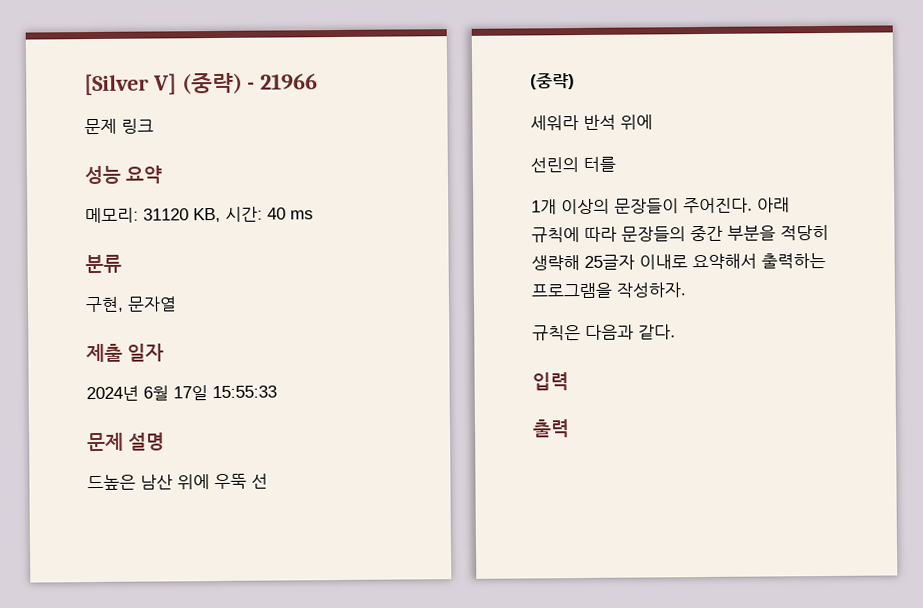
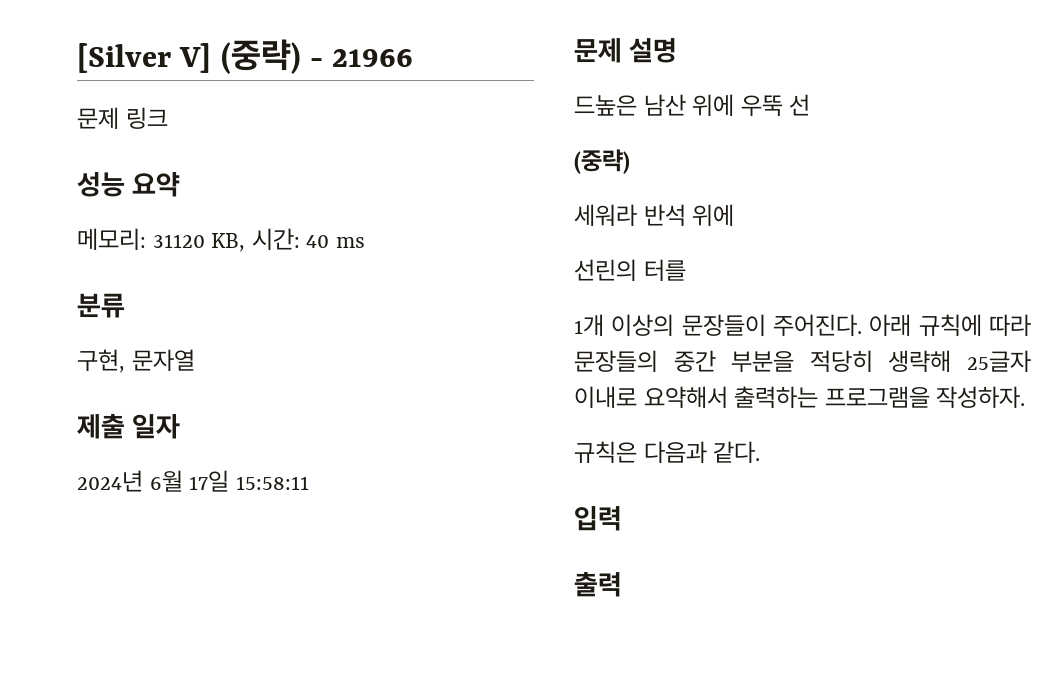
[212,385,277,399] 15:55:33 -> [235,476,309,490] 15:58:11

